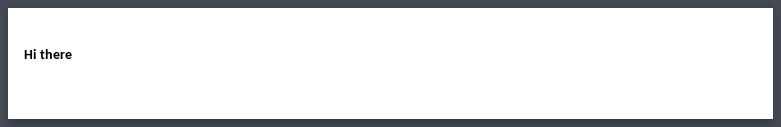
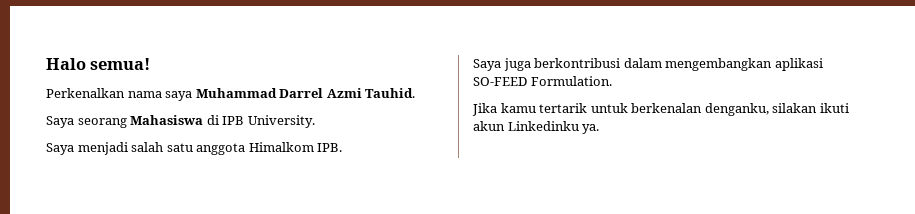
[24,49,72,59] Hi there -> [46,58,151,70] [46,88,416,101] [46,115,315,128] [46,142,343,155] [473,58,823,71] [473,76,612,86] [472,103,849,116] [473,121,600,134] Halo semua! // Perkenalkan nama saya Muhammad Darrel Azmi Tauhid. // Saya seorang Mahasiswa di IPB University. // Saya menjadi salah satu anggota Himalkom IPB. // Saya juga berkontribusi dalam mengembangkan aplikasi SO-FEED Formulation. // Jika kamu tertarik untuk berkenalan denganku, silakan ikuti akun Linkedinku ya.

